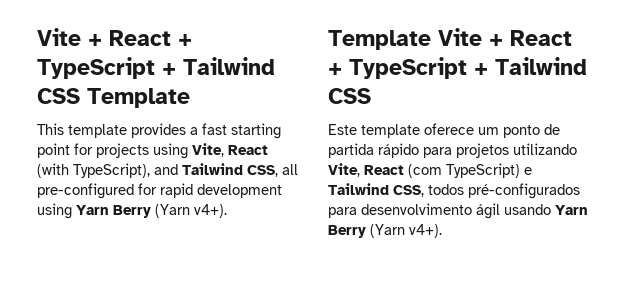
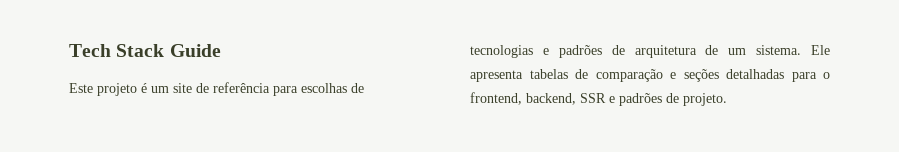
[37,28,192,46] [37,57,275,79] [37,88,190,108] [37,123,281,139] [37,143,268,159] [37,163,298,178] [37,183,282,199] [37,203,227,219] [328,28,572,50] [328,57,587,79] [328,88,371,104] [328,123,560,138] [328,143,577,158] [328,163,532,178] [328,183,580,199] [328,203,588,219] [328,224,442,238] Vite + React + TypeScript + Tailwind CSS Template // This template provides a fast starting point for projects using Vite, React (with TypeScript), and Tailwind CSS, all pre-configured for rapid development using Yarn Berry (Yarn v4+). // Template Vite + React + TypeScript + Tailwind CSS // Este template oferece um ponto de partida rápido para projetos utilizando Vite, React (com TypeScript) e Tailwind CSS, todos pré-configurados para desenvolvimento ágil usando Yarn Berry (Yarn v4+). -> [69,44,221,57] [69,82,364,96] [470,45,830,58] [470,69,830,82] [470,92,727,106] Tech Stack Guide // Este projeto é um site de referência para escolhas de tecnologias e padrões de arquitetura de um sistema. Ele apresenta tabelas de comparação e seções detalhadas para o frontend, backend, SSR e padrões de projeto.

